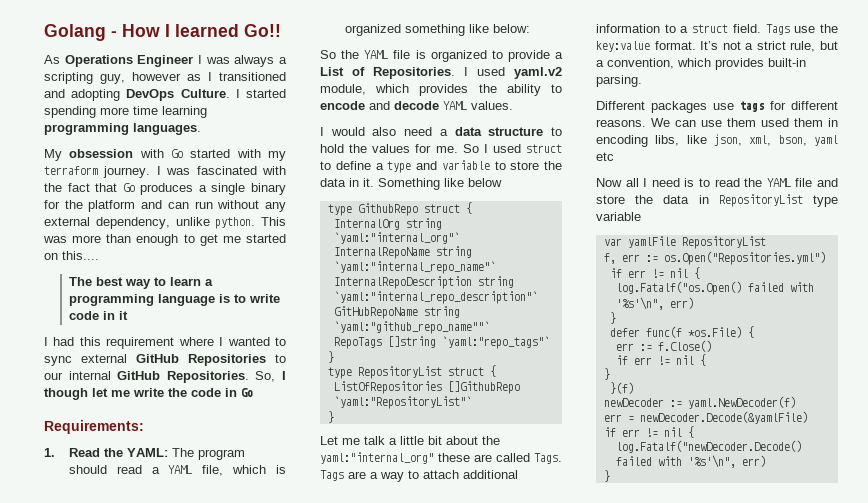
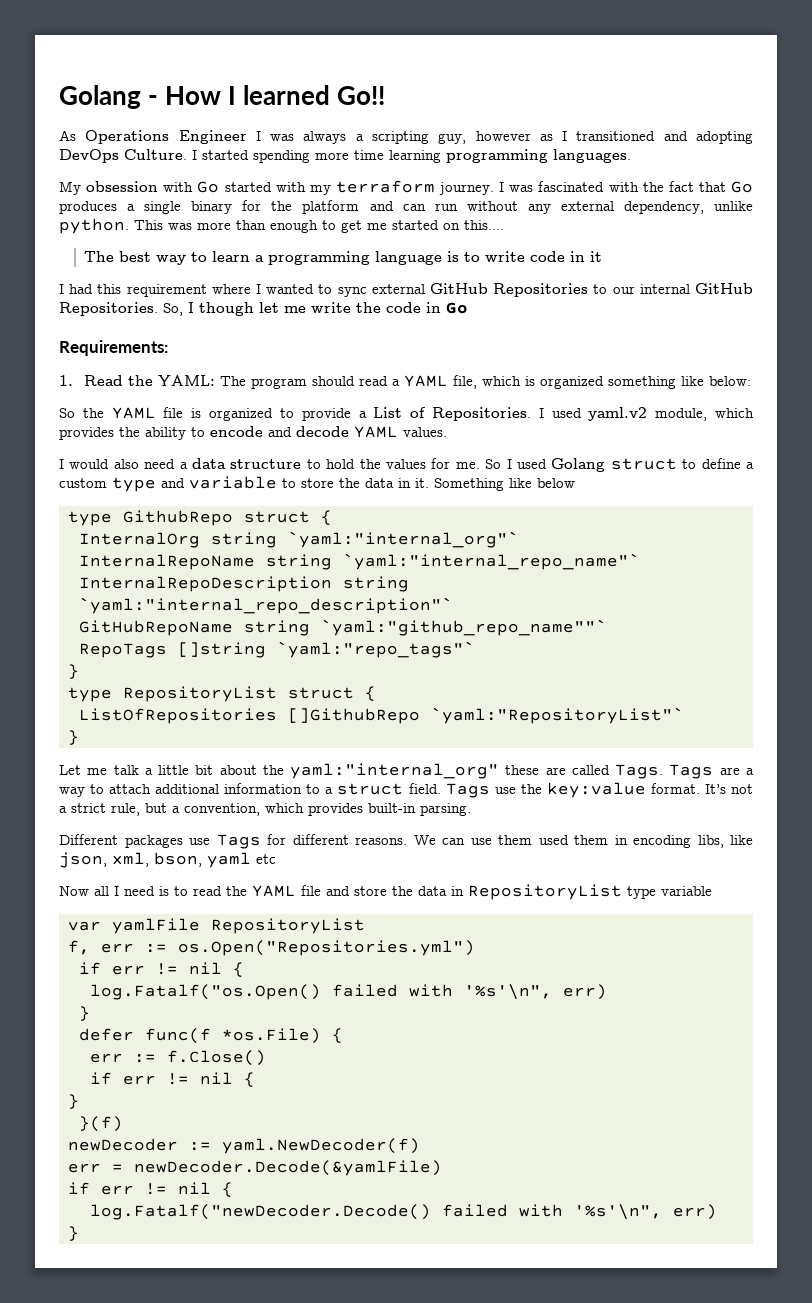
(521, 148) none -> [551,458,606,472] Golang
(384, 166) none -> [59,478,107,488] custom
[740,101,764,112] tags -> [216,834,261,849] Tags

